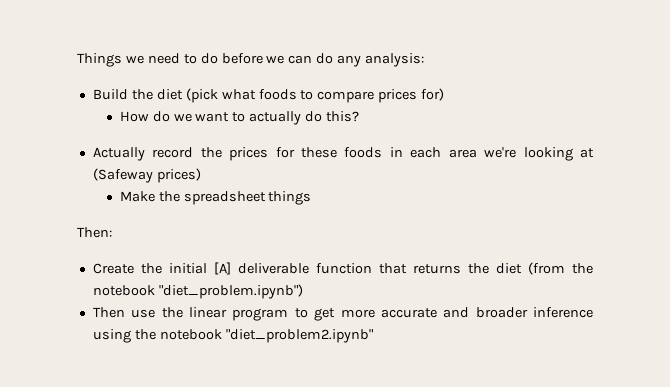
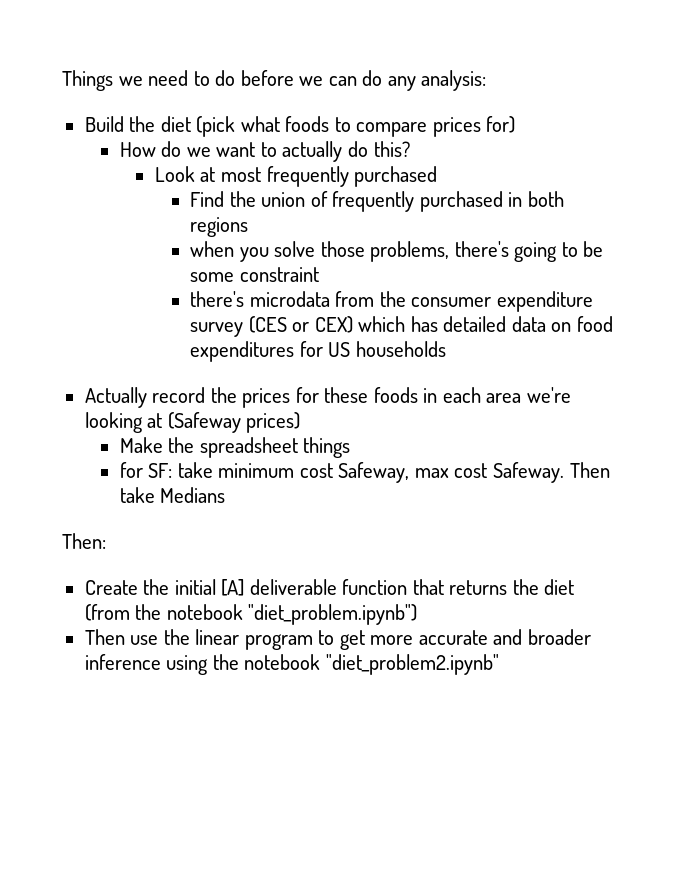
(360, 116) none -> [154,166,438,187] [190,191,564,212] [190,217,249,237] [190,241,604,262] [190,267,319,282] [190,291,593,312] [190,316,613,337] [190,341,446,362] // Look at most frequently purchased // Find the union of frequently purchased in both regions // when you solve those problems, there's going to be some constraint // there's microdata from the consumer expenditure survey (CES or CEX) which has detailed data on food expenditures for US households
(312, 198) none -> [119,462,610,483] [119,487,226,503] // for SF: take minimum cost Safeway, max cost Safeway. Then take Medians

